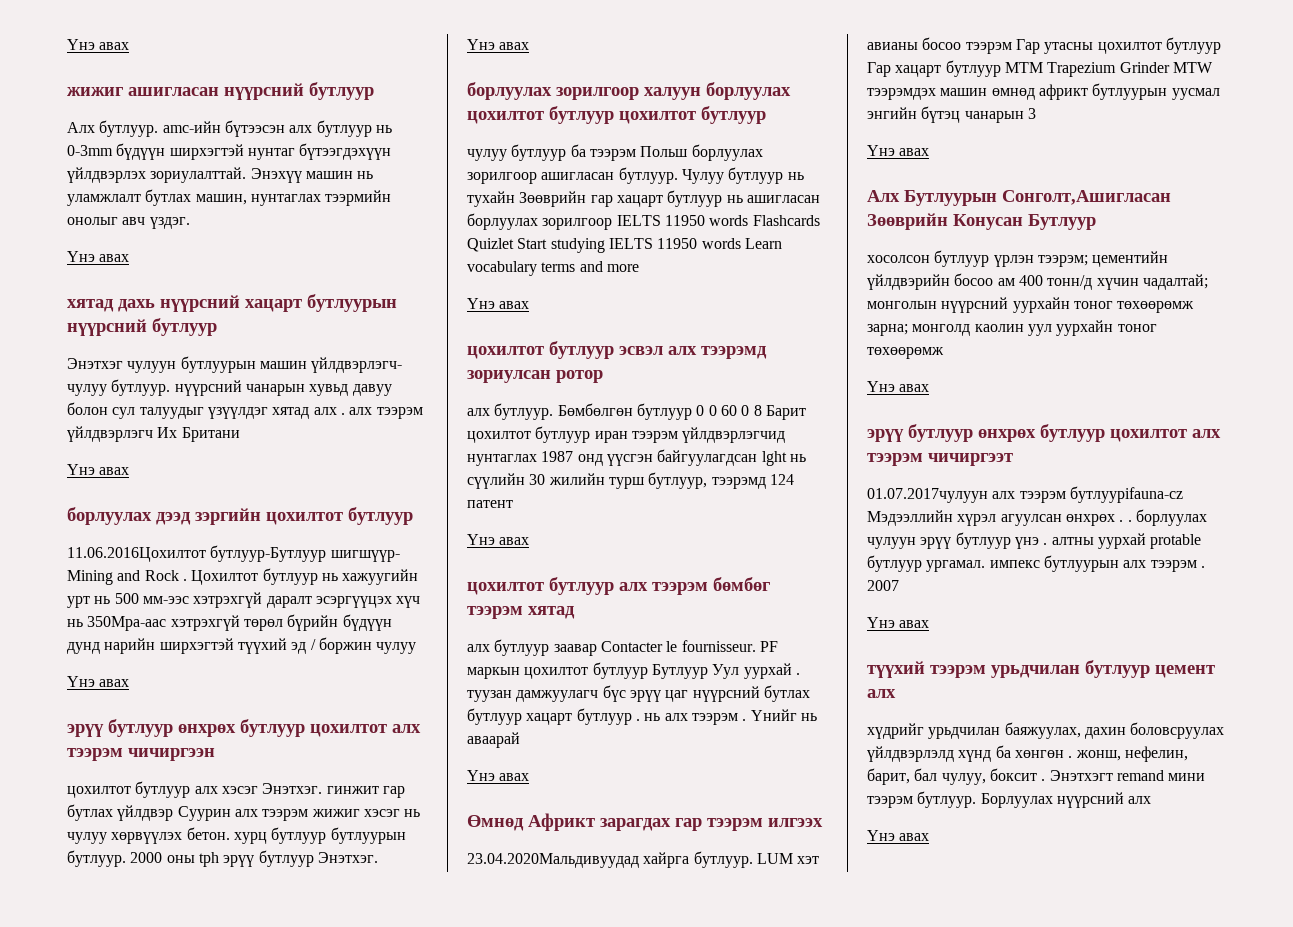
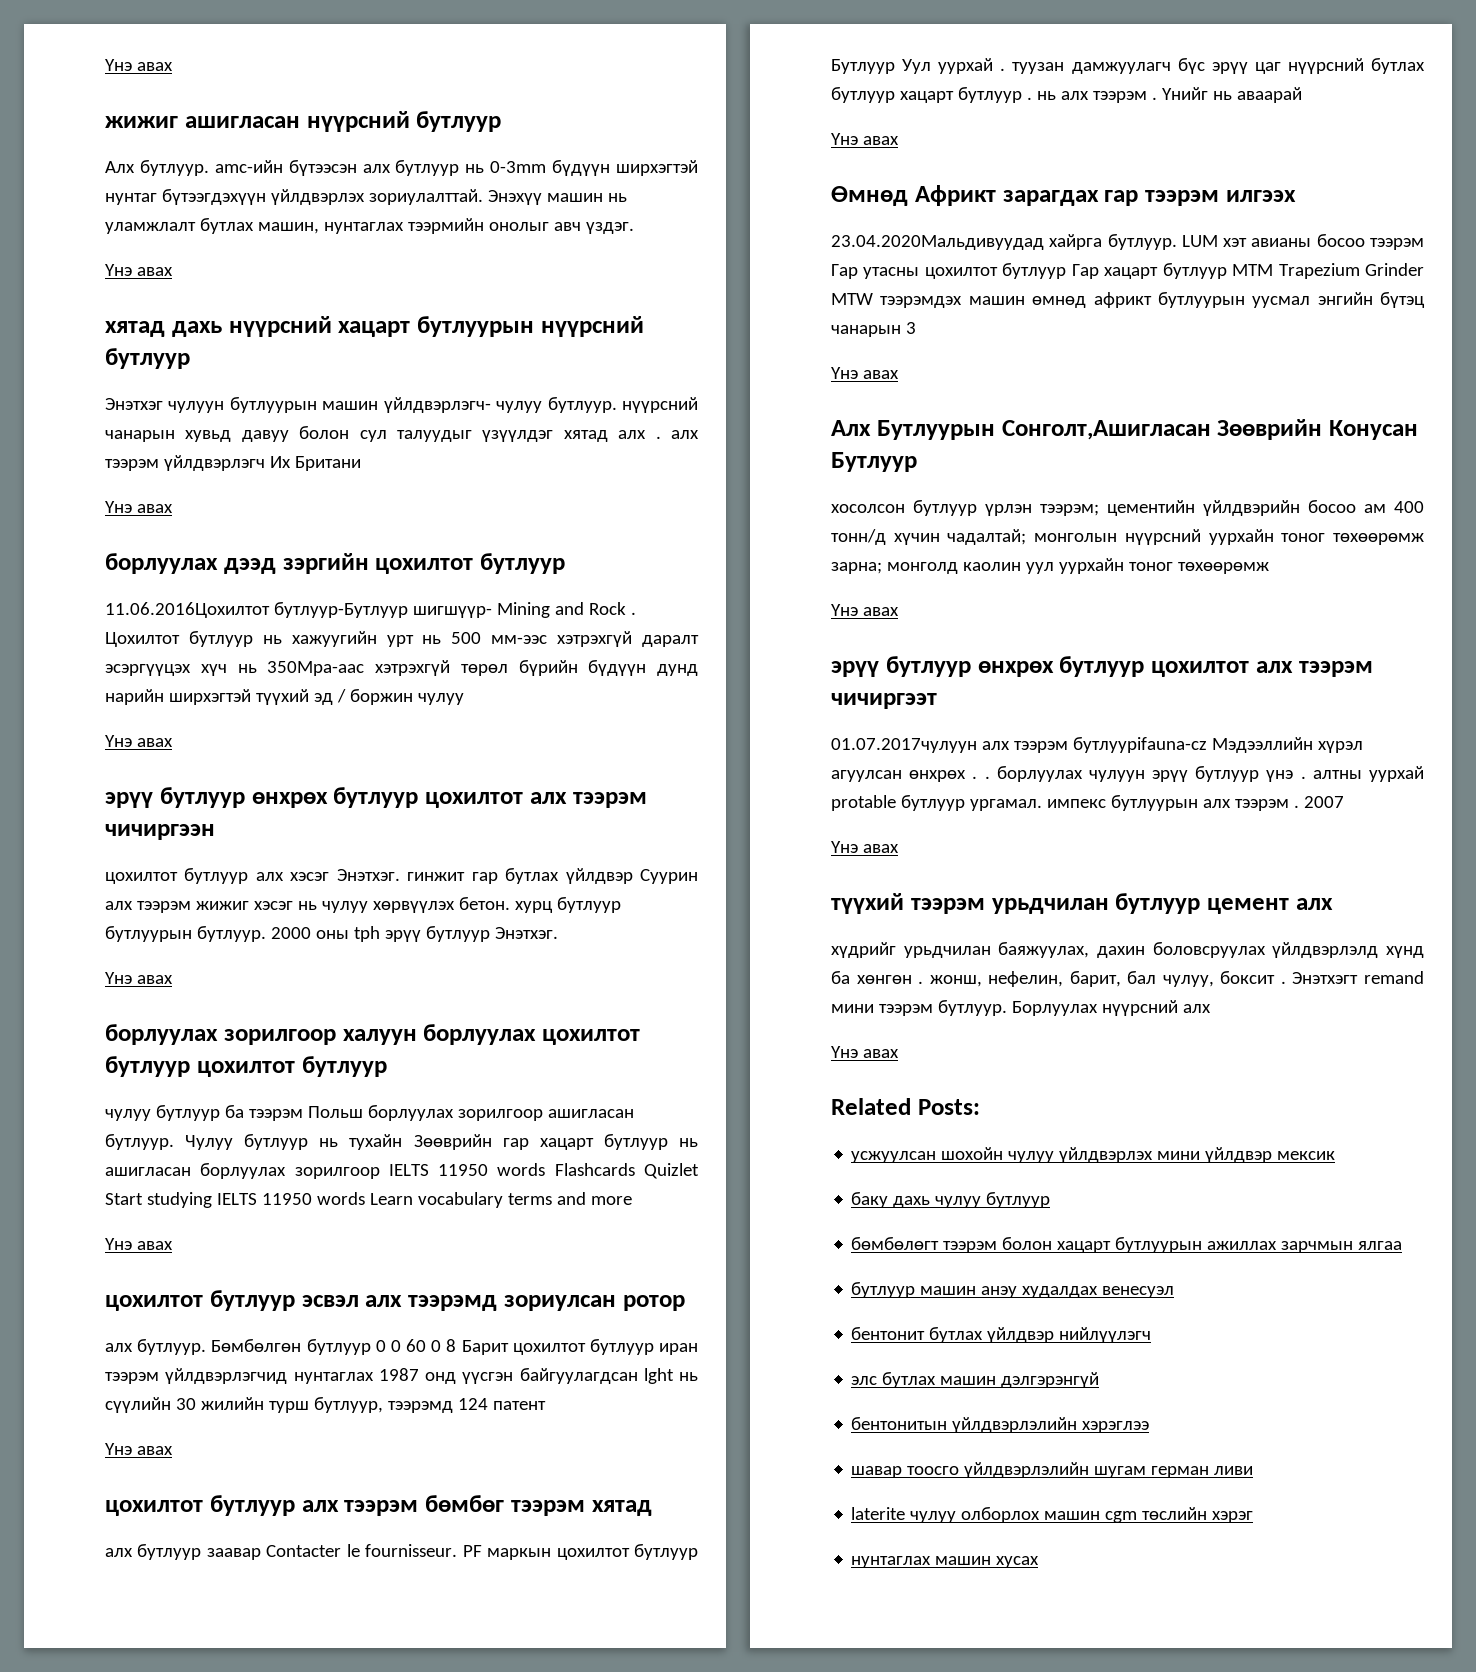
(930, 837) none -> [831,1098,980,1115] [851,1147,1336,1163] [851,1192,1051,1208] [851,1237,1403,1253] [851,1282,1175,1298] [851,1327,1152,1343] [851,1372,1100,1388] [851,1417,1150,1433] [851,1462,1254,1478] [851,1507,1254,1523] [851,1556,1040,1568] // Related Posts: // усжуулсан шохойн чулуу үйлдвэрлэх мини үйлдвэр мексик // баку дахь чулуу бутлуур // бөмбөлөгт тээрэм болон хацарт бутлуурын ажиллах зарчмын ялгаа // бутлуур машин анэу худалдах венесуэл // бентонит бутлах үйлдвэр нийлүүлэгч // элс бутлах машин дэлгэрэнгүй // бентонитын үйлдвэрлэлийн хэрэглээ // шавар тоосго үйлдвэрлэлийн шугам герман ливи // laterite чулуу олборлох машин cgm төслийн хэрэг // нунтаглах машин хусах

